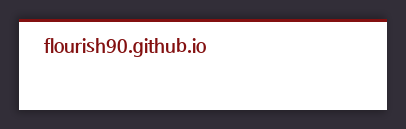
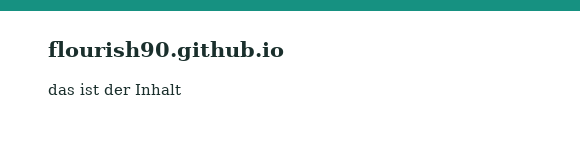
(206, 47) none -> [48,83,181,95] // das ist der Inhalt

